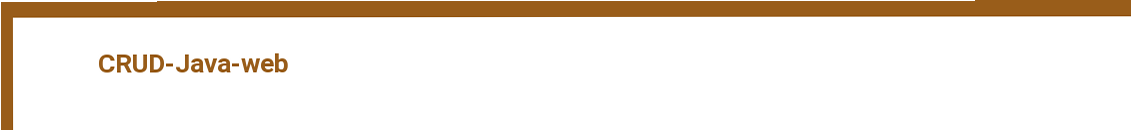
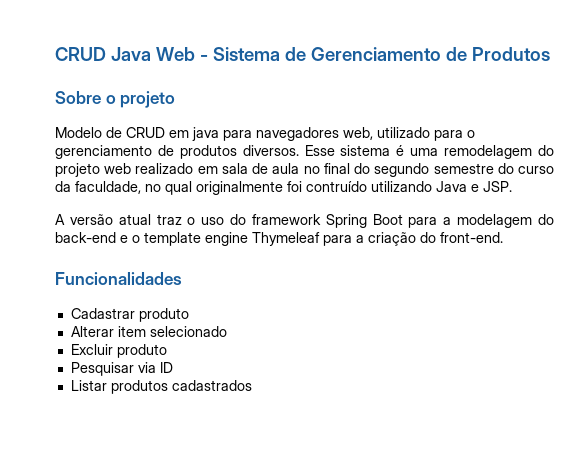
[97,53,290,73] CRUD-Java-web -> [55,47,550,61] [55,91,176,108] [55,127,475,141] [55,145,555,159] [55,163,554,177] [55,181,512,195] [55,214,555,228] [55,232,503,246] [55,272,182,285] [70,308,189,322] [70,326,227,337] [70,344,167,358] [70,362,173,376] [70,380,252,394] CRUD Java Web - Sistema de Gerenciamento de Produtos // Sobre o projeto // Modelo de CRUD em java para navegadores web, utilizado para o gerenciamento de produtos diversos. Esse sistema é uma remodelagem do projeto web realizado em sala de aula no final do segundo semestre do curso da faculdade, no qual originalmente foi contruído utilizando Java e JSP. // A versão atual traz o uso do framework Spring Boot para a modelagem do back-end e o template engine Thymeleaf para a criação do front-end. // Funcionalidades // Cadastrar produto // Alterar item selecionado // Excluir produto // Pesquisar via ID // Listar produtos cadastrados

